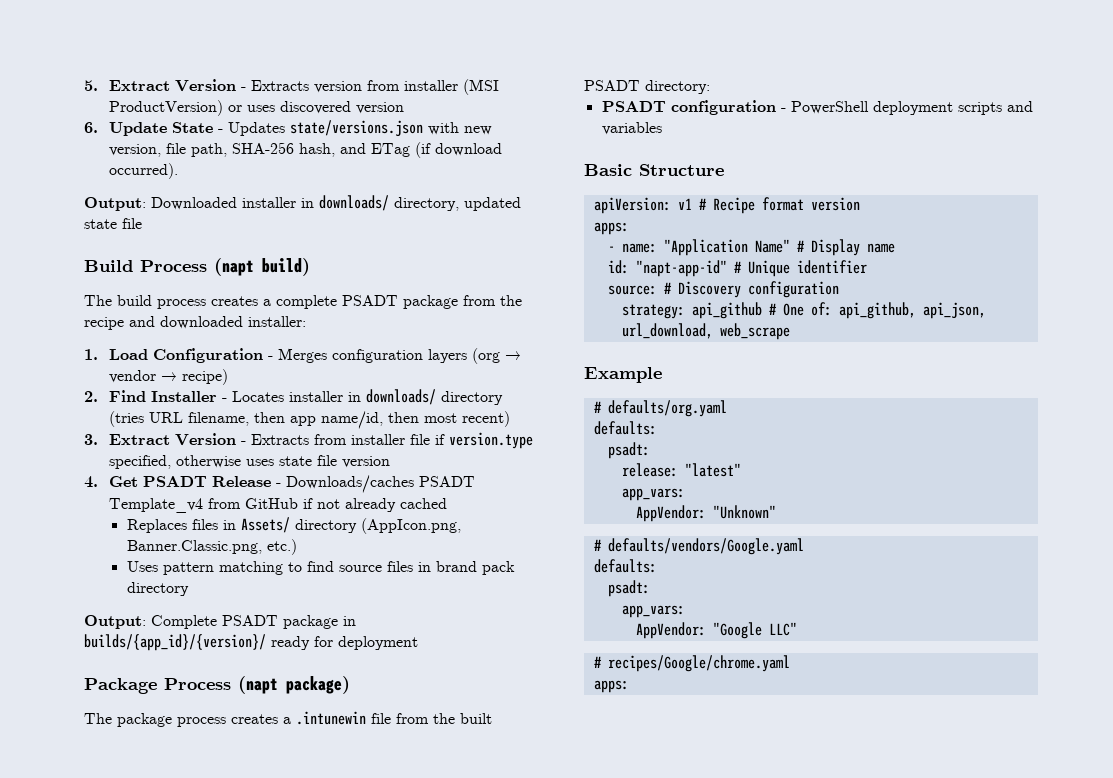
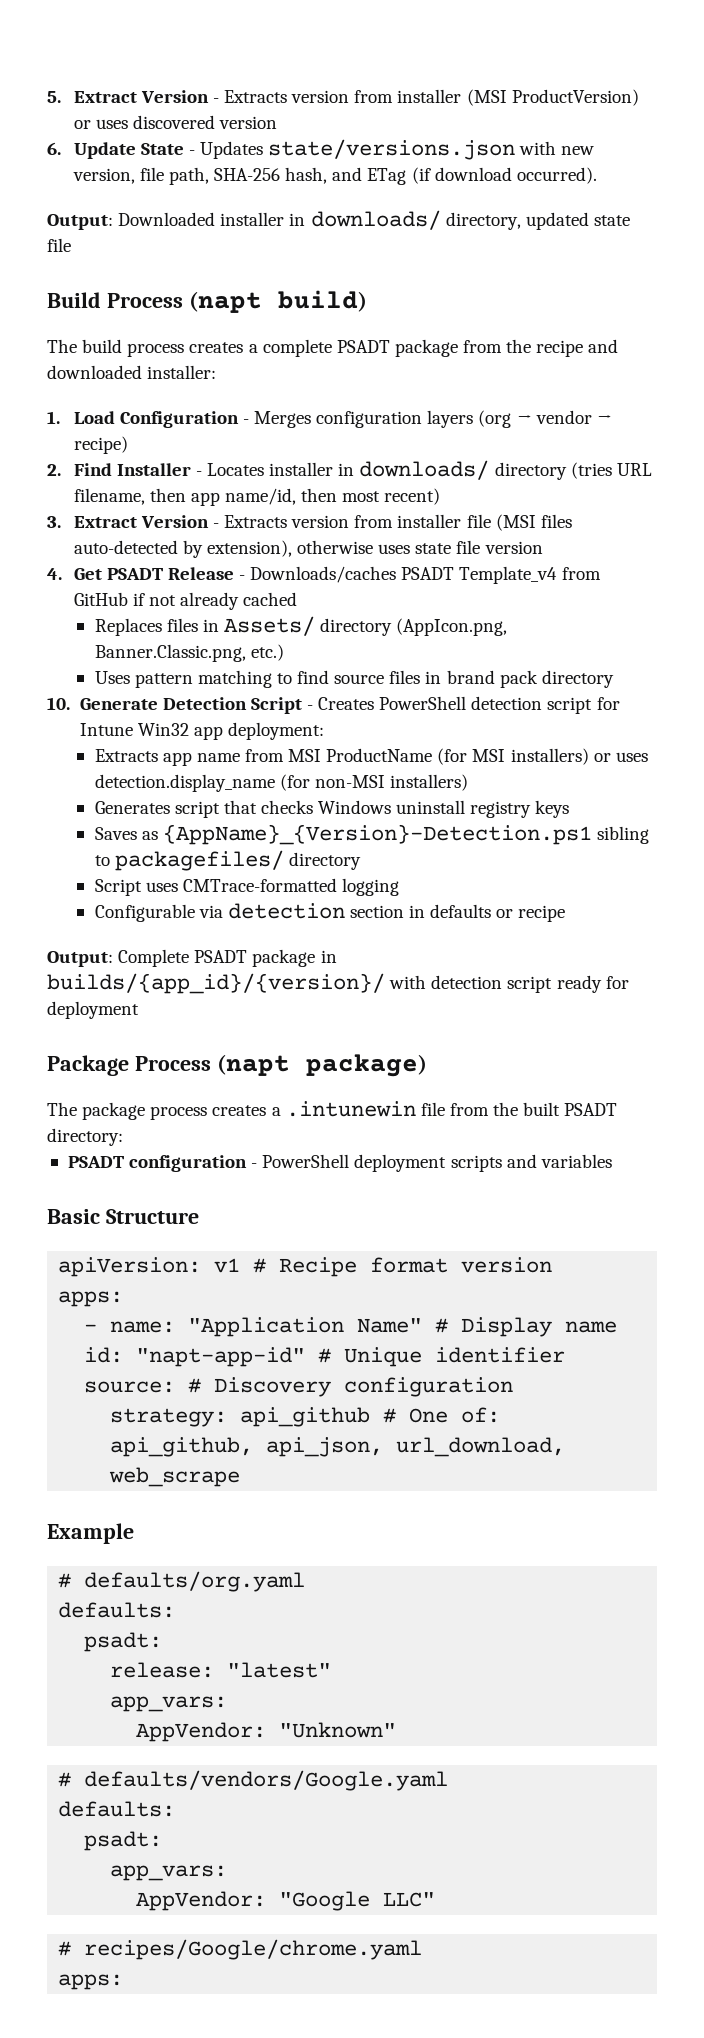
(310, 439) none -> [291,515,350,528] version
[435,432,534,449] [109,455,172,469] if version.type specified, -> [495,514,572,531] [73,540,292,558] (MSI files auto-detected by extension),
(189, 589) none -> [47,696,620,714] [79,722,324,740] [94,748,648,766] [94,774,468,792] [94,800,570,818] [94,824,649,845] [94,850,361,871] [94,878,399,896] [94,903,566,922] // 10. Generate Detection Script - Creates PowerShell detection script for Intune Win32 app deployment: // Extracts app name from MSI ProductName (for MSI installers) or uses detection.display_name (for non-MSI installers) // Generates script that checks Windows uninstall registry keys // Saves as {AppName}_{Version}-Detection.ps1 sibling to packagefiles/ directory // Script uses CMTrace-formatted logging // Configurable via detection section in defaults or recipe
(266, 642) none -> [389,975,553,993] with detection script

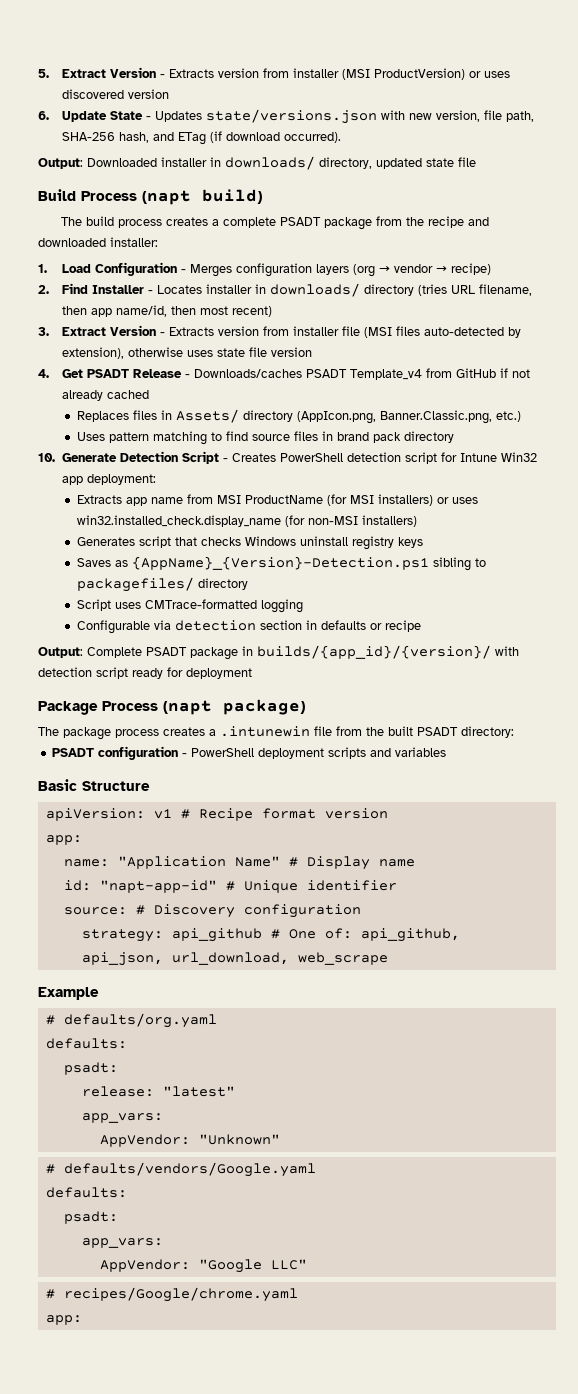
[94,774,275,792] detection.display_name -> [76,515,281,527] win32.installed_check.display_name
[58,1291,124,1307] [84,1324,98,1332] apps: // - -> [45,835,82,845] app: //
[58,1974,124,1990] apps: -> [45,1315,82,1325] app:

